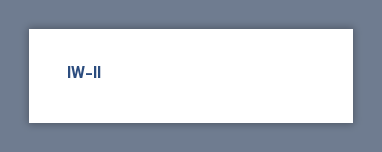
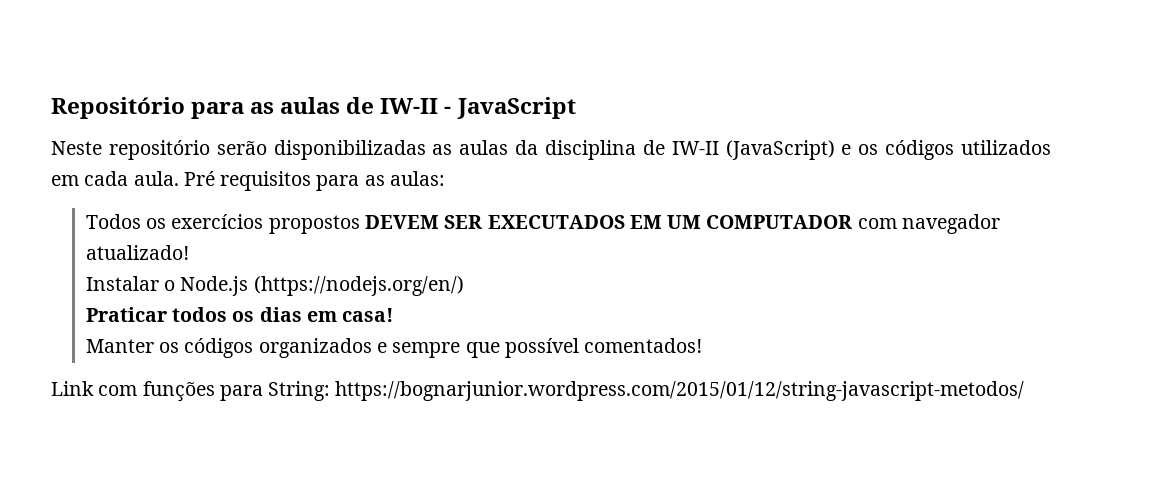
[67,66,101,78] IW-II -> [51,97,576,119] [51,140,1051,160] [51,171,445,191] [85,214,1000,234] [85,245,189,260] [85,276,464,296] [85,307,394,322] [85,338,703,358] [51,381,1025,402] Repositório para as aulas de IW-II - JavaScript // Neste repositório serão disponibilizadas as aulas da disciplina de IW-II (JavaScript) e os códigos utilizados em cada aula. Pré requisitos para as aulas: // Todos os exercícios propostos DEVEM SER EXECUTADOS EM UM COMPUTADOR com navegador atualizado! // Instalar o Node.js (https://nodejs.org/en/) // Praticar todos os dias em casa! // Manter os códigos organizados e sempre que possível comentados! // Link com funções para String: https://bognarjunior.wordpress.com/2015/01/12/string-javascript-metodos/

